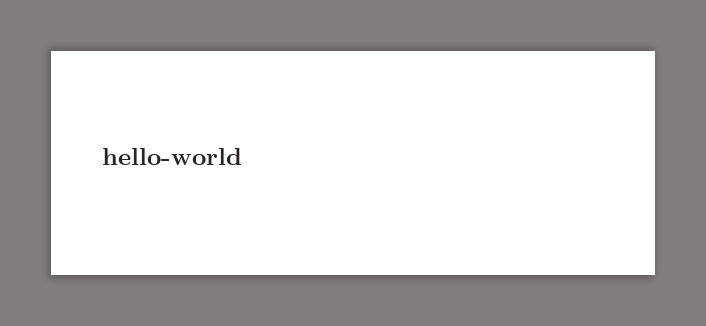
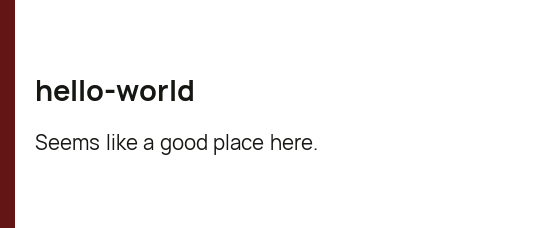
(242, 156) none -> [35,134,318,155] // Seems like a good place here.

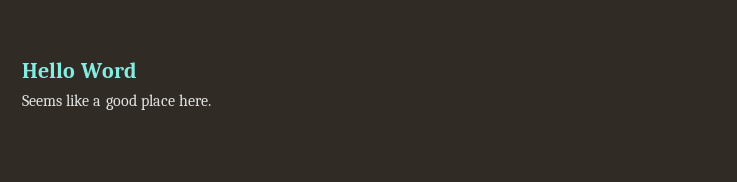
[35,80,195,101] hello-world -> [22,62,137,78] Hello Word

